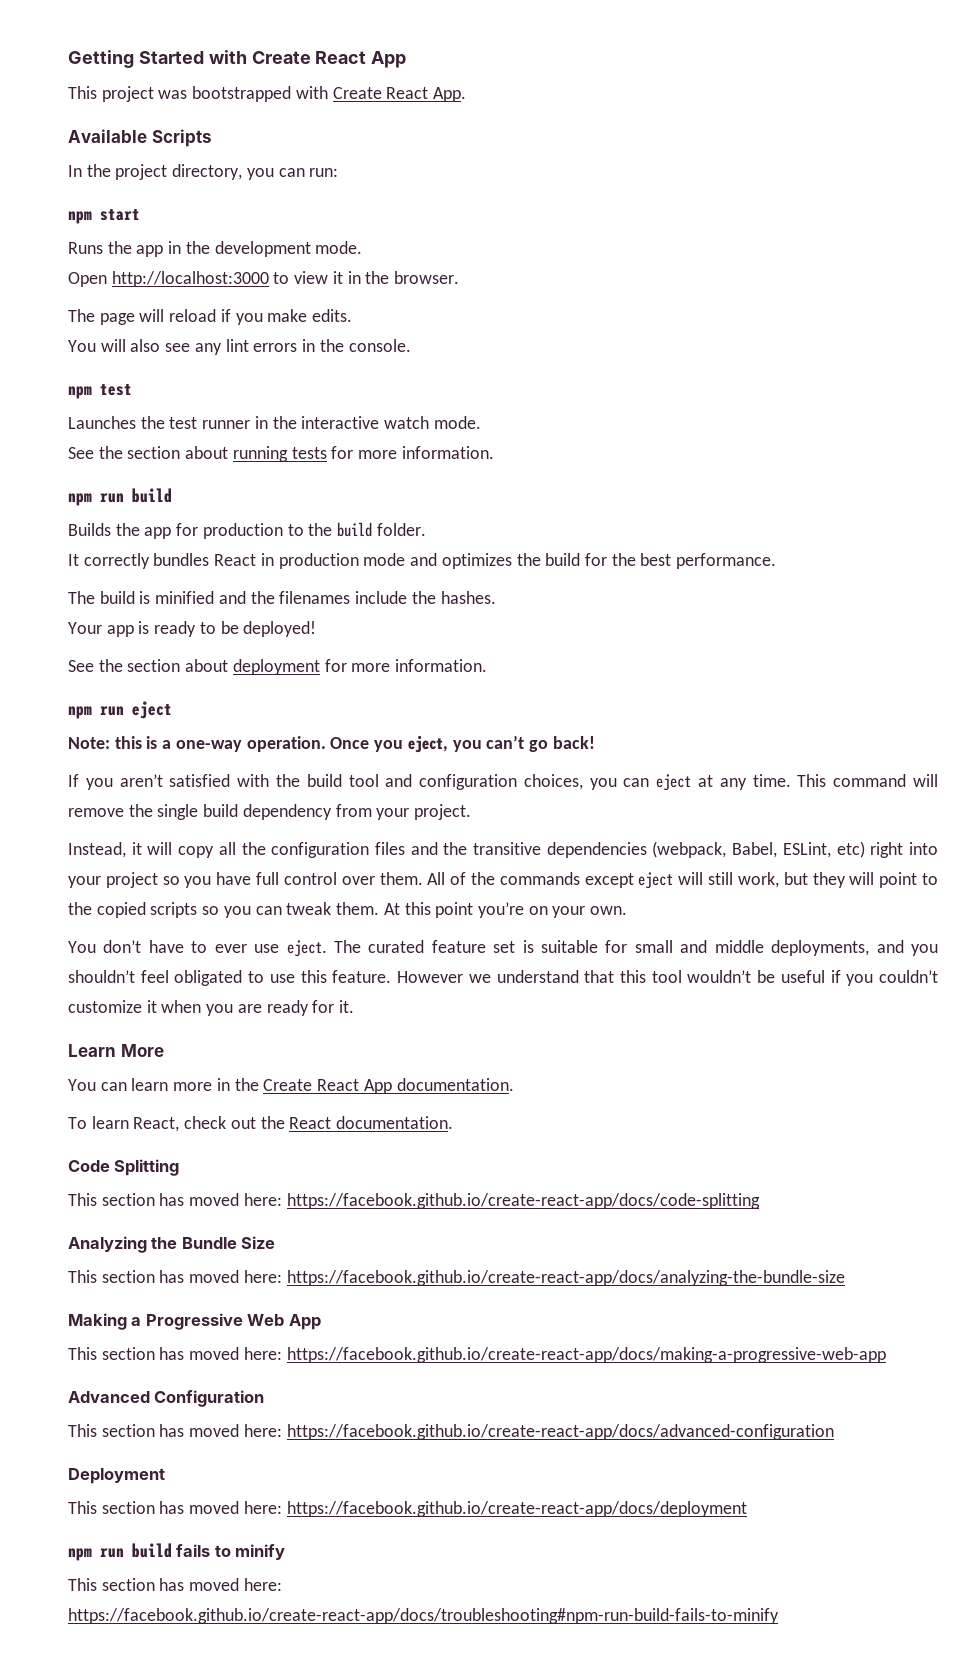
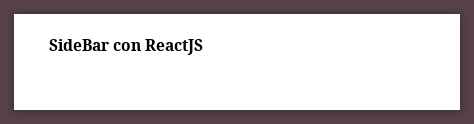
[68,50,407,68] [68,86,467,102] [68,129,212,147] [68,164,339,180] [68,209,140,224] [68,241,363,257] [68,271,460,287] [68,309,353,325] [68,339,411,355] [68,384,132,399] [68,416,481,429] [68,446,494,462] [68,488,172,506] [68,522,426,539] [68,553,777,569] [68,591,496,604] [68,621,317,637] [68,659,488,675] [68,701,172,719] [68,735,595,753] [68,774,938,791] [68,804,472,820] [68,841,939,858] [68,872,939,889] [68,902,628,918] [68,940,939,957] [68,970,938,986] [68,1000,355,1016] [68,1044,164,1057] [68,1078,514,1094] [68,1116,454,1132] [68,1159,180,1176] [68,1193,760,1209] [68,1236,276,1253] [68,1270,845,1286] [68,1313,321,1330] [68,1347,886,1363] [68,1390,265,1407] [68,1424,834,1440] [68,1468,165,1484] [68,1501,747,1517] [68,1543,286,1561] [68,1578,282,1591] [68,1608,779,1624] Getting Started with Create React App // This project was bootstrapped with Create React App. // Available Scripts // In the project directory, you can run: // npm start // Runs the app in the development mode. // Open http://localhost:3000 to view it in the browser. // The page will reload if you make edits. // You will also see any lint errors in the console. // npm test // Launches the test runner in the interactive watch mode. // See the section about running tests for more information. // npm run build // Builds the app for production to the build folder. // It correctly bundles React in production mode and optimizes the build for the best performance. // The build is minified and the filenames include the hashes. // Your app is ready to be deployed! // See the section about deployment for more information. // npm run eject // Note: this is a one-way operation. Once you eject, you can’t go back! // If you aren’t satisfied with the build tool and configuration choices, you can eject at any time. This command will remove the single build dependency from your project. // Instead, it will copy all the configuration files and the transitive dependencies (webpack, Babel, ESLint, etc) right into your project so you have full control over them. All of the commands except eject will still work, but they will point to the copied scripts so you can tweak them. At this point you’re on your own. // You don’t have to ever use eject. The curated feature set is suitable for small and middle deployments, and you shouldn’t feel obligated to use this feature. However we understand that this tool wouldn’t be useful if you couldn’t customize it when you are ready for it. // Learn More // You can learn more in the Create React App documentation. // To learn React, check out the React documentation. // Code Splitting // This section has moved here: https://facebook.github.io/create-react-app/docs/code-splitting // Analyzing the Bundle Size // This section has moved here: https://facebook.github.io/create-react-app/docs/analyzing-the-bundle-size // Making a Progressive Web App // This section has moved here: https://facebook.github.io/create-react-app/docs/making-a-progressive-web-app // Advanced Configuration // This section has moved here: https://facebook.github.io/create-react-app/docs/advanced-configuration // Deployment // This section has moved here: https://facebook.github.io/create-react-app/docs/deployment // npm run build fails to minify // This section has moved here: https://facebook.github.io/create-react-app/docs/troubleshooting#npm-run-build-fails-to-minify -> [49,39,204,55] SideBar con ReactJS

